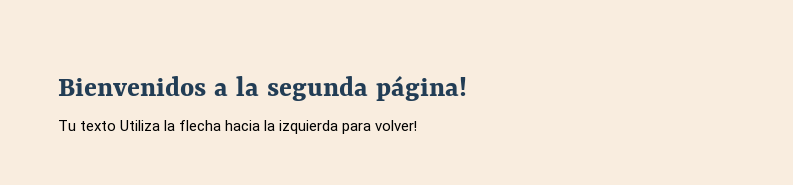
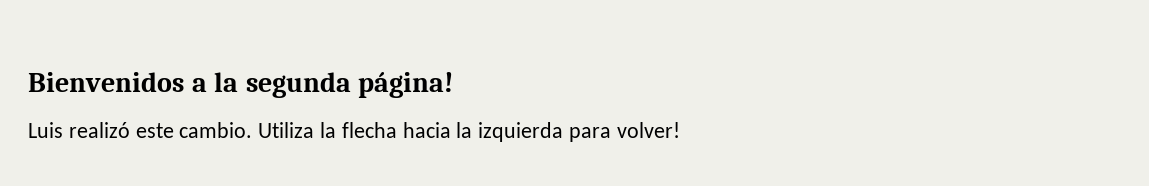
[58,120,117,131] Tu texto -> [28,122,253,138] Luis realizó este cambio.

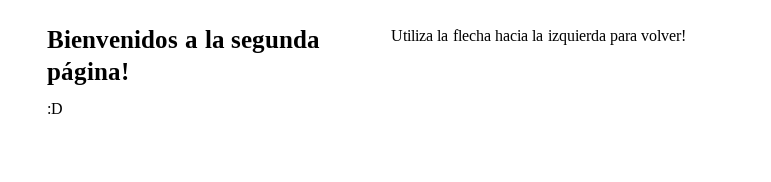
[28,122,253,138] Luis realizó este cambio. -> [47,103,63,114] :D //

